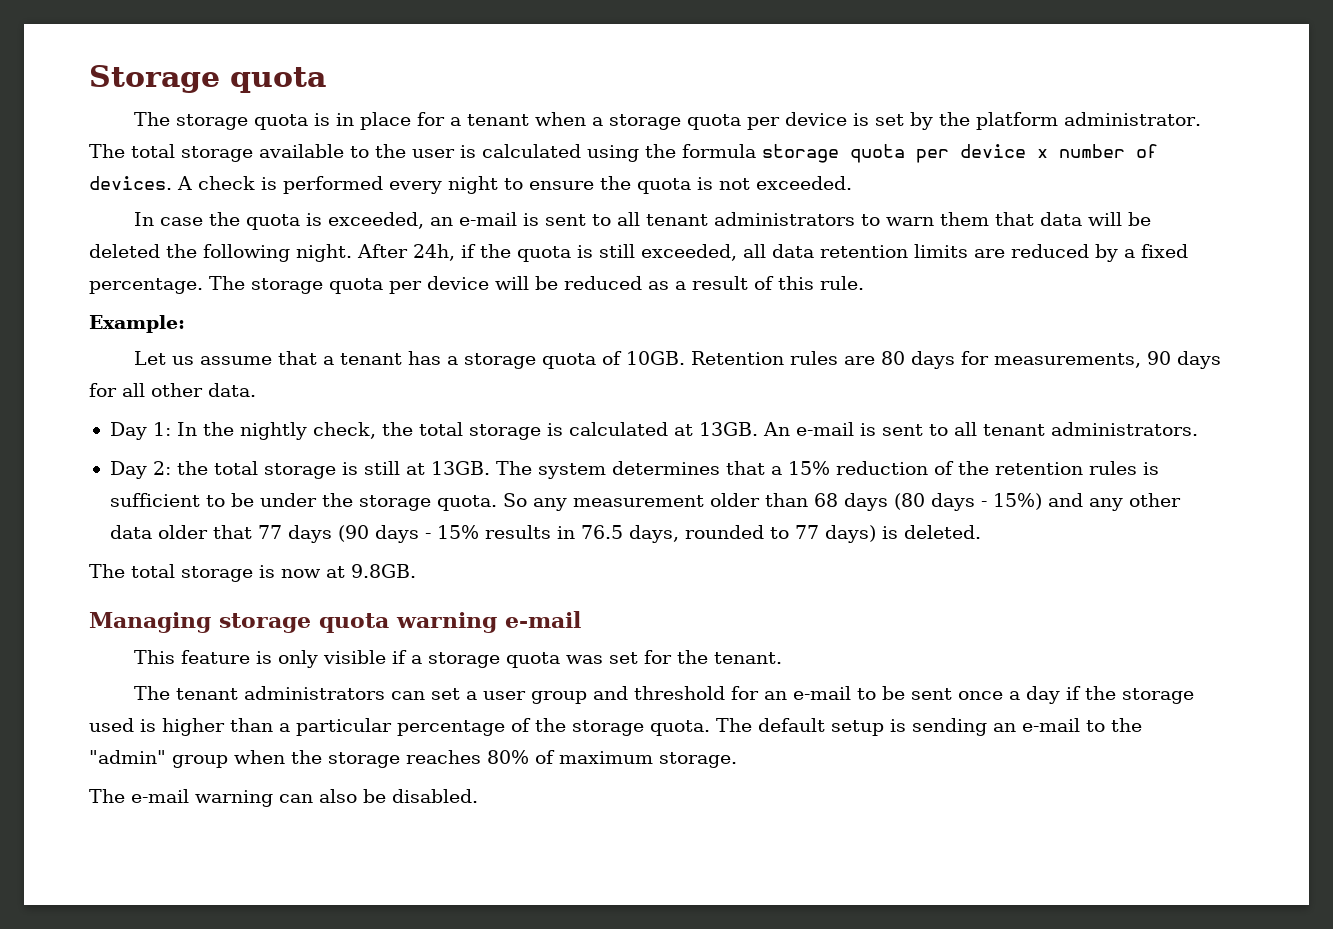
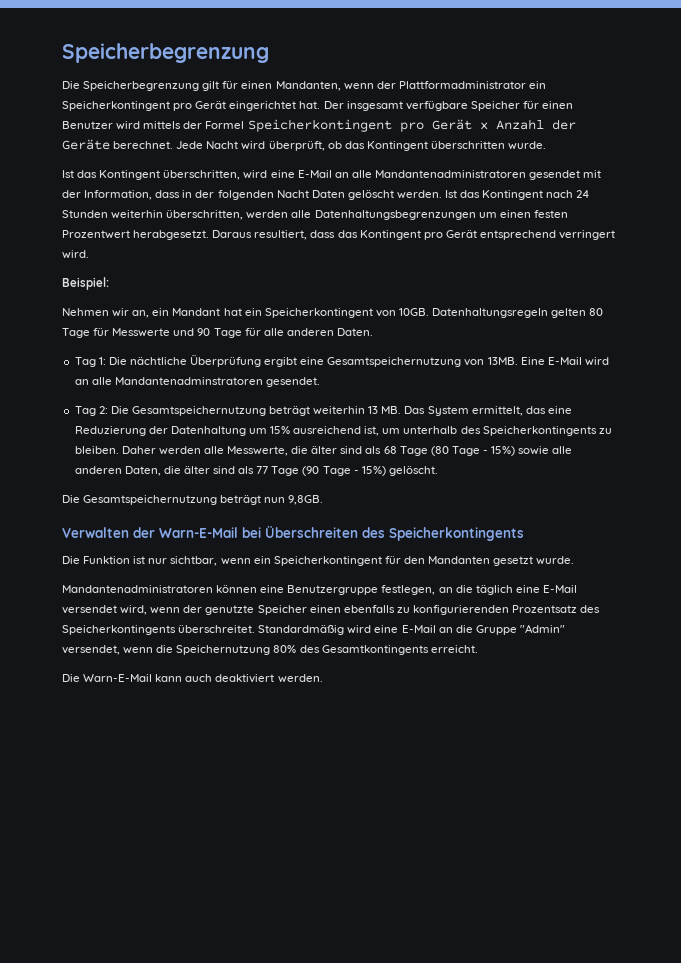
[89,65,326,93] [134,112,1202,130] [89,144,1158,163] [89,176,852,194] [134,212,1152,230] [89,244,1188,262] [89,276,864,294] [89,315,185,333] [134,351,1222,369] [89,383,256,397] [109,422,1198,440] [109,461,1159,479] [109,493,1181,511] [109,525,981,543] [89,564,416,582] [89,611,581,633] [134,650,783,668] [134,686,1195,704] [89,718,1142,736] [89,750,737,768] [89,789,478,807] Storage quota // The storage quota is in place for a tenant when a storage quota per device is set by the platform administrator. The total storage available to the user is calculated using the formula storage quota per device x number of devices. A check is performed every night to ensure the quota is not exceeded. // In case the quota is exceeded, an e-mail is sent to all tenant administrators to warn them that data will be deleted the following night. After 24h, if the quota is still exceeded, all data retention limits are reduced by a fixed percentage. The storage quota per device will be reduced as a result of this rule. // Example: // Let us assume that a tenant has a storage quota of 10GB. Retention rules are 80 days for measurements, 90 days for all other data. // Day 1: In the nightly check, the total storage is calculated at 13GB. An e-mail is sent to all tenant administrators. // Day 2: the total storage is still at 13GB. The system determines that a 15% reduction of the retention rules is sufficient to be under the storage quota. So any measurement older than 68 days (80 days - 15%) and any other data older that 77 days (90 days - 15% results in 76.5 days, rounded to 77 days) is deleted. // The total storage is now at 9.8GB. // Managing storage quota warning e-mail // This feature is only visible if a storage quota was set for the tenant. // The tenant administrators can set a user group and threshold for an e-mail to be sent once a day if the storage used is higher than a particular percentage of the storage quota. The default setup is sending an e-mail to the "admin" group when the storage reaches 80% of maximum storage. // The e-mail warning can also be disabled. -> [62,43,269,63] [62,81,546,91] [62,101,574,111] [62,119,576,132] [62,139,547,151] [62,170,602,180] [62,190,590,200] [62,210,568,220] [62,230,616,240] [62,250,89,259] [62,277,109,290] [62,308,604,318] [62,328,373,338] [74,354,609,367] [74,377,320,387] [74,406,572,416] [74,426,612,436] [74,446,573,456] [74,466,438,476] [62,495,324,505] [62,526,524,541] [62,556,575,566] [62,585,577,595] [62,605,601,615] [62,624,565,635] [62,645,478,655] [62,674,323,683] Speicherbegrenzung // Die Speicherbegrenzung gilt für einen Mandanten, wenn der Plattformadministrator ein Speicherkontingent pro Gerät eingerichtet hat. Der insgesamt verfügbare Speicher für einen Benutzer wird mittels der Formel Speicherkontingent pro Gerät x Anzahl der Geräte berechnet. Jede Nacht wird überprüft, ob das Kontingent überschritten wurde. // Ist das Kontingent überschritten, wird eine E-Mail an alle Mandantenadministratoren gesendet mit der Information, dass in der folgenden Nacht Daten gelöscht werden. Ist das Kontingent nach 24 Stunden weiterhin überschritten, werden alle Datenhaltungsbegrenzungen um einen festen Prozentwert herabgesetzt. Daraus resultiert, dass das Kontingent pro Gerät entsprechend verringert wird. // Beispiel: // Nehmen wir an, ein Mandant hat ein Speicherkontingent von 10GB. Datenhaltungsregeln gelten 80 Tage für Messwerte und 90 Tage für alle anderen Daten. // Tag 1: Die nächtliche Überprüfung ergibt eine Gesamtspeichernutzung von 13MB. Eine E-Mail wird an alle Mandantenadminstratoren gesendet. // Tag 2: Die Gesamtspeichernutzung beträgt weiterhin 13 MB. Das System ermittelt, das eine Reduzierung der Datenhaltung um 15% ausreichend ist, um unterhalb des Speicherkontingents zu bleiben. Daher werden alle Messwerte, die älter sind als 68 Tage (80 Tage - 15%) sowie alle anderen Daten, die älter sind als 77 Tage (90 Tage - 15%) gelöscht. // Die Gesamtspeichernutzung beträgt nun 9,8GB. // Verwalten der Warn-E-Mail bei Überschreiten des Speicherkontingents // Die Funktion ist nur sichtbar, wenn ein Speicherkontingent für den Mandanten gesetzt wurde. // Mandantenadministratoren können eine Benutzergruppe festlegen, an die täglich eine E-Mail versendet wird, wenn der genutzte Speicher einen ebenfalls zu konfigurierenden Prozentsatz des Speicherkontingents überschreitet. Standardmäßig wird eine E-Mail an die Gruppe "Admin" versendet, wenn die Speichernutzung 80% des Gesamtkontingents erreicht. // Die Warn-E-Mail kann auch deaktiviert werden.

